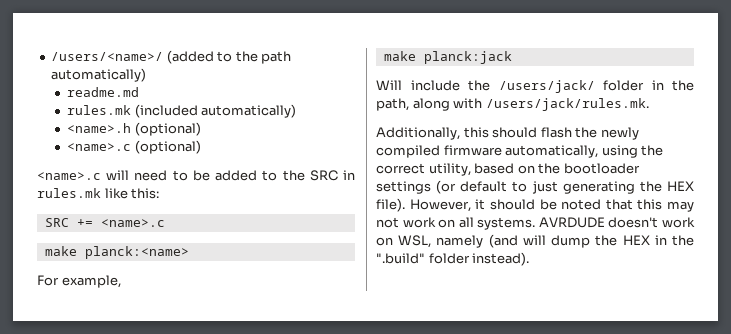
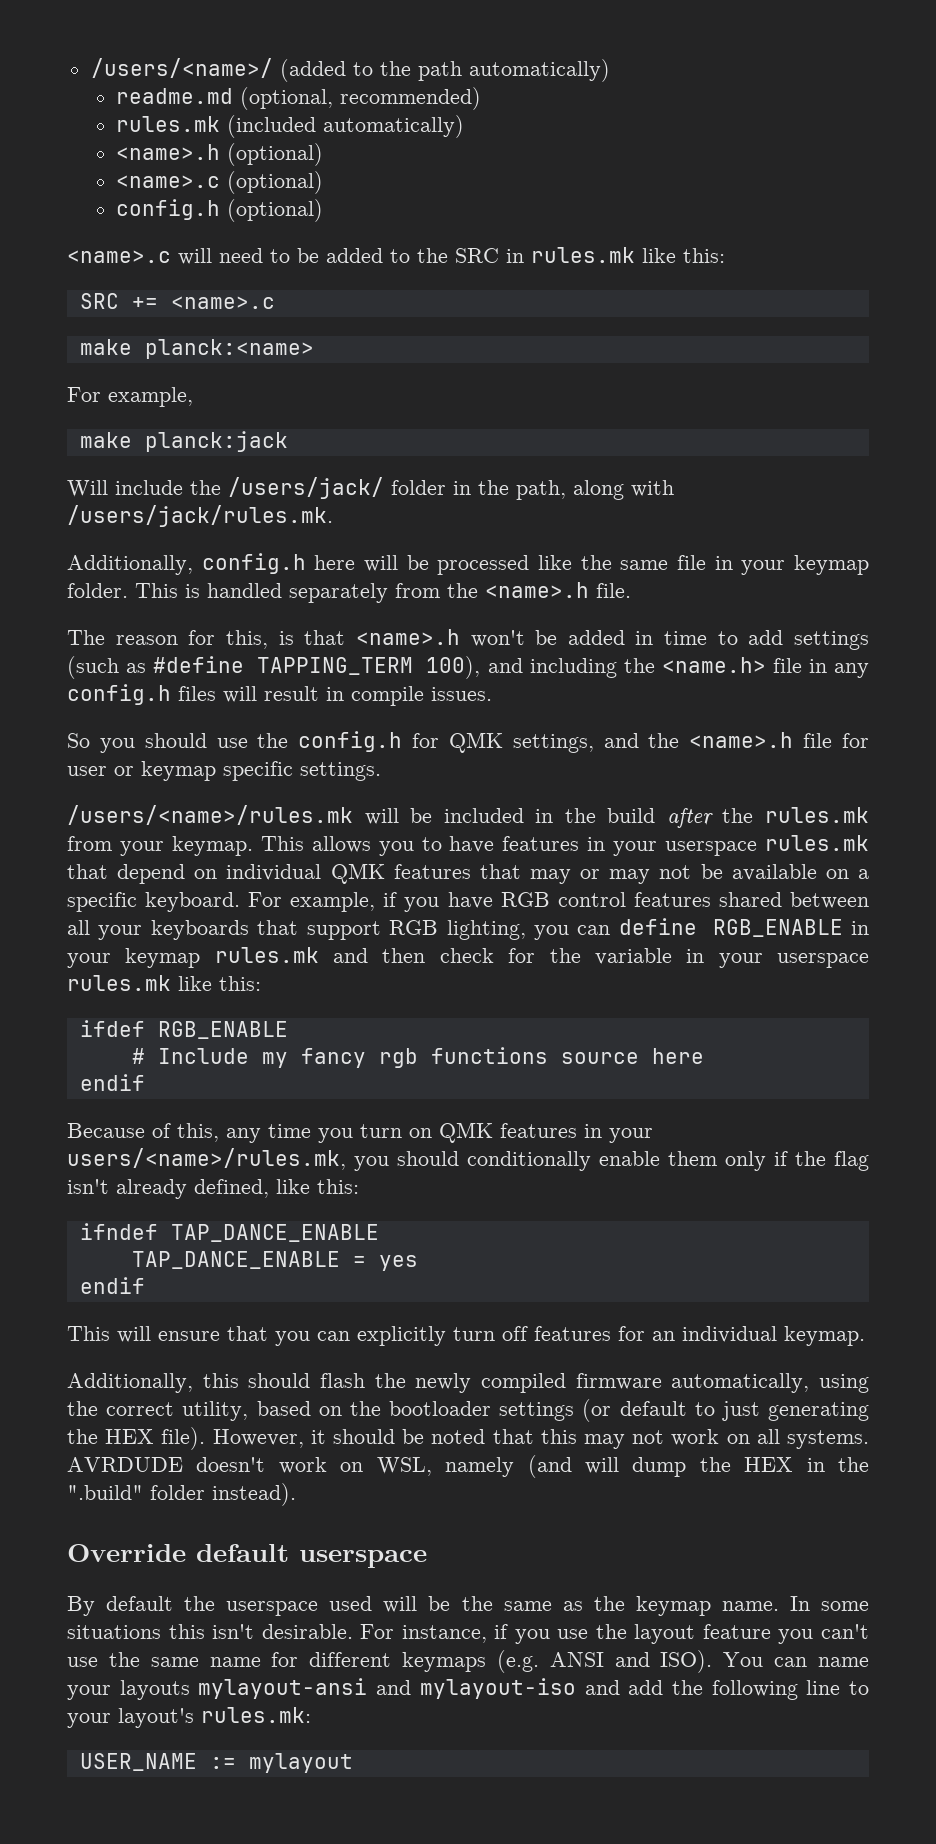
(140, 92) none -> [240,87,482,110] (optional, recommended)
(201, 147) none -> [116,199,324,222] // config.h (optional)
(649, 104) none -> [67,553,869,575] [67,582,631,603] [67,629,869,650] [67,656,870,679] [67,684,492,706] [67,731,869,753] [67,761,381,781] [67,805,869,828] [67,835,869,856] [67,863,869,884] [67,892,869,912] [67,918,869,940] [67,947,870,968] [67,975,261,991] [79,1020,288,1039] [131,1047,704,1068] [79,1074,145,1091] [67,1122,653,1143] [67,1148,869,1171] [67,1179,359,1199] [79,1223,379,1242] [131,1251,418,1271] [79,1277,145,1294] [67,1326,865,1346] // Additionally, config.h here will be processed like the same file in your keymap folder. This is handled separately from the <name>.h file. // The reason for this, is that <name>.h won't be added in time to add settings (such as #define TAPPING_TERM 100), and including the <name.h> file in any config.h files will result in compile issues. // So you should use the config.h for QMK settings, and the <name>.h file for user or keymap specific settings. // /users/<name>/rules.mk will be included in the build after the rules.mk from your keymap. This allows you to have features in your userspace rules.mk that depend on individual QMK features that may or may not be available on a specific keyboard. For example, if you have RGB control features shared between all your keyboards that support RGB lighting, you can define RGB_ENABLE in your keymap rules.mk and then check for the variable in your userspace rules.mk like this: // ifdef RGB_ENABLE // # Include my fancy rgb functions source here // endif // Because of this, any time you turn on QMK features in your users/<name>/rules.mk, you should conditionally enable them only if the flag isn't already defined, like this: // ifndef TAP_DANCE_ENABLE // TAP_DANCE_ENABLE = yes // endif // This will ensure that you can explicitly turn off features for an individual keymap.
(530, 259) none -> [67,1544,427,1568] [67,1596,869,1616] [67,1624,870,1644] [67,1650,869,1673] [67,1678,870,1700] [67,1707,311,1728] [79,1753,353,1773] // Override default userspace // By default the userspace used will be the same as the keymap name. In some situations this isn't desirable. For instance, if you use the layout feature you can't use the same name for different keymaps (e.g. ANSI and ISO). You can name your layouts mylayout-ansi and mylayout-iso and add the following line to your layout's rules.mk: // USER_NAME := mylayout

